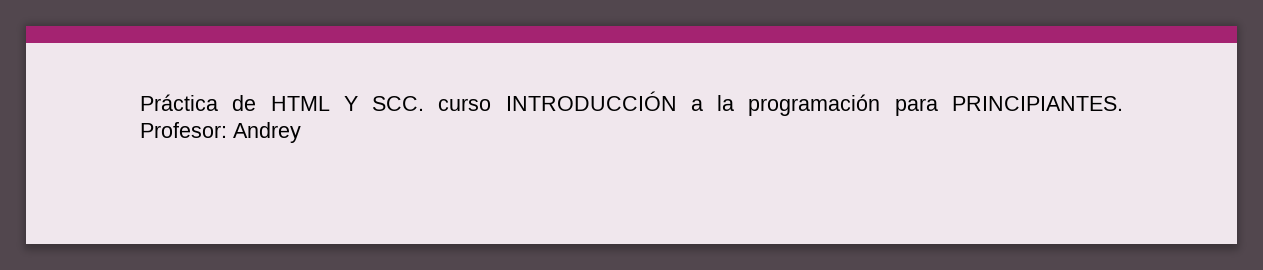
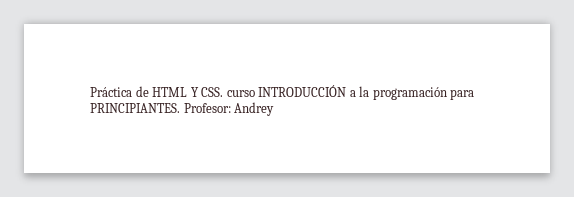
[372,96,425,111] SCC. -> [201,87,224,97] CSS.

